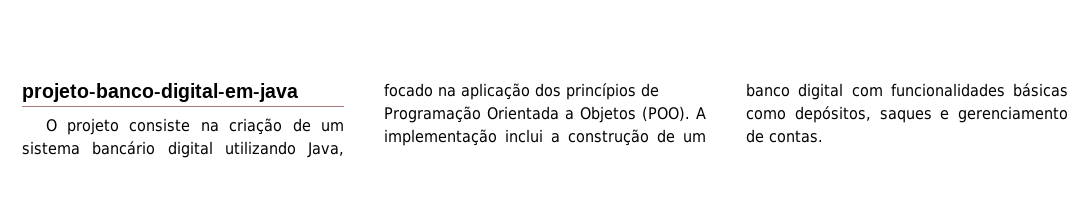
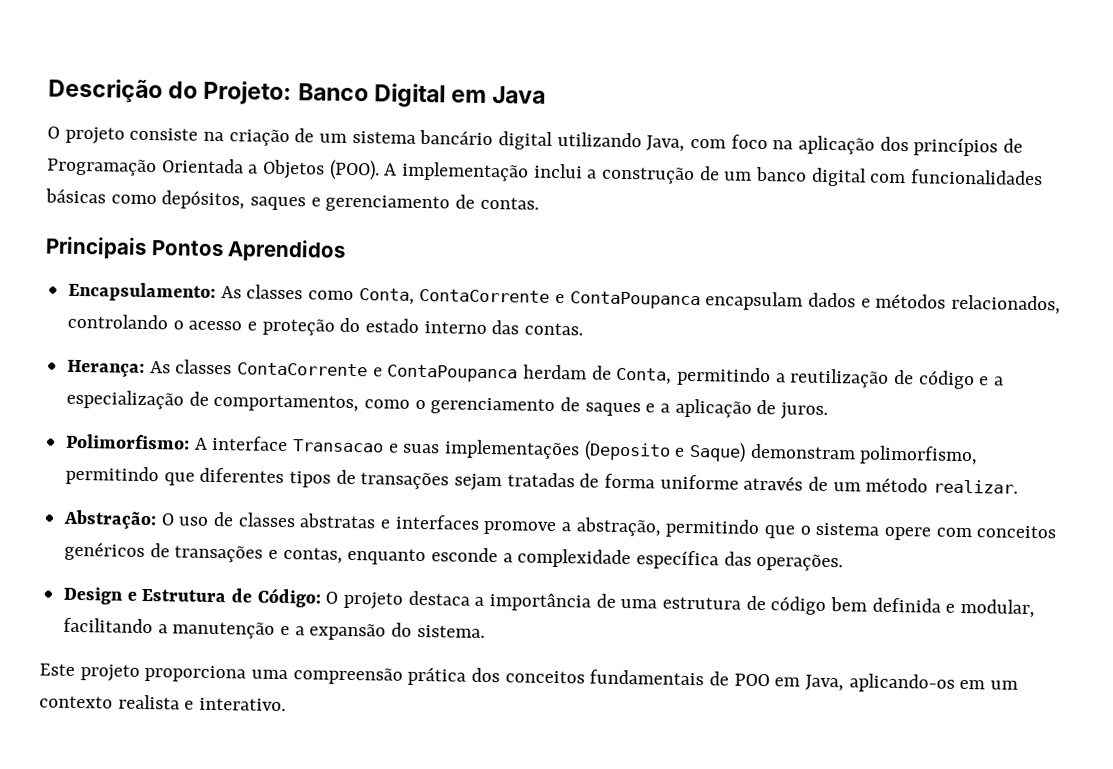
[22,83,298,102] projeto-banco-digital-em-java -> [48,78,547,108] Descrição do Projeto: Banco Digital em Java
[384,83,433,97] focado -> [690,134,768,150] com foco
(823, 136) none -> [45,236,347,262] [68,281,1062,315] [67,313,584,336] [67,359,1005,390] [66,389,829,420] [66,433,979,466] [65,465,1019,494] [63,509,1057,541] [64,541,844,572] [63,586,1036,619] [63,617,485,641] [39,663,1019,693] [39,694,287,712] // Principais Pontos Aprendidos // Encapsulamento: As classes como Conta, ContaCorrente e ContaPoupanca encapsulam dados e métodos relacionados, controlando o acesso e proteção do estado interno das contas. // Herança: As classes ContaCorrente e ContaPoupanca herdam de Conta, permitindo a reutilização de código e a especialização de comportamentos, como o gerenciamento de saques e a aplicação de juros. // Polimorfismo: A interface Transacao e suas implementações (Deposito e Saque) demonstram polimorfismo, permitindo que diferentes tipos de transações sejam tratadas de forma uniforme através de um método realizar. // Abstração: O uso de classes abstratas e interfaces promove a abstração, permitindo que o sistema opere com conceitos genéricos de transações e contas, enquanto esconde a complexidade específica das operações. // Design e Estrutura de Código: O projeto destaca a importância de uma estrutura de código bem definida e modular, facilitando a manutenção e a expansão do sistema. // Este projeto proporciona uma compreensão prática dos conceitos fundamentais de POO em Java, aplicando-os em um contexto realista e interativo.

